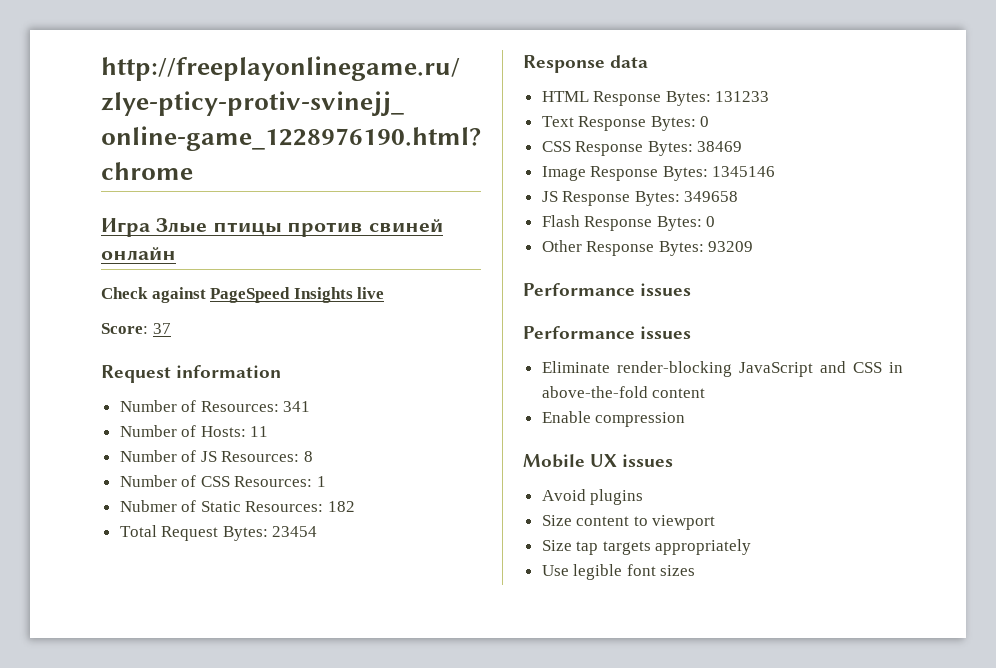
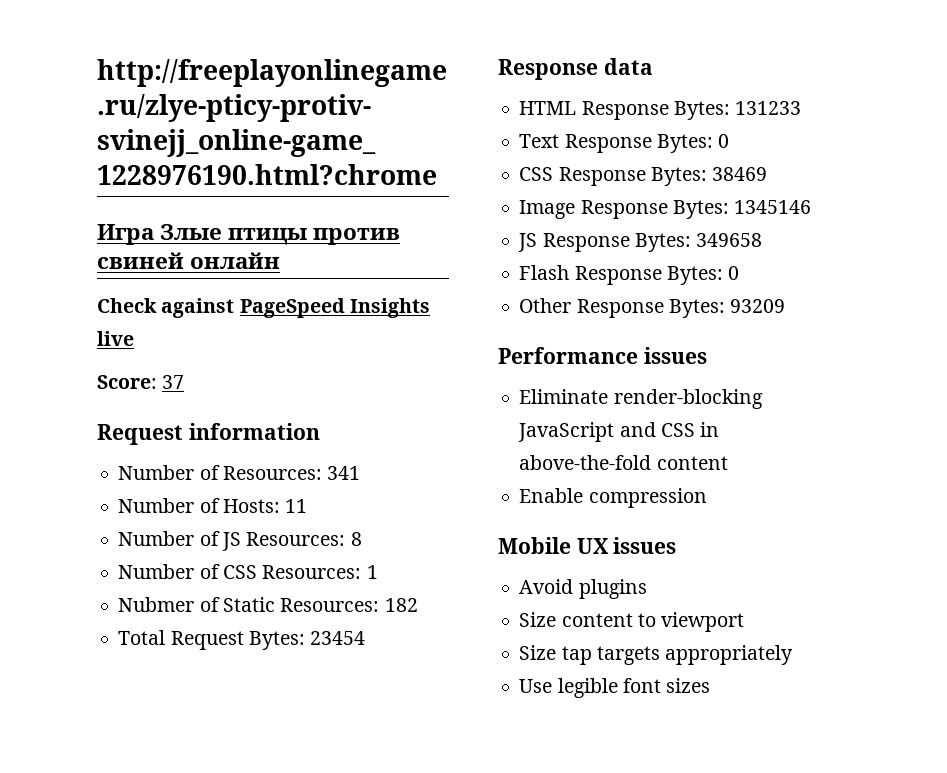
[523,326,692,339] // Performance issues -> (707, 355) none

